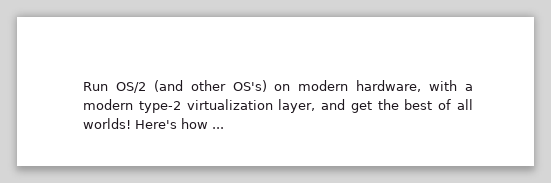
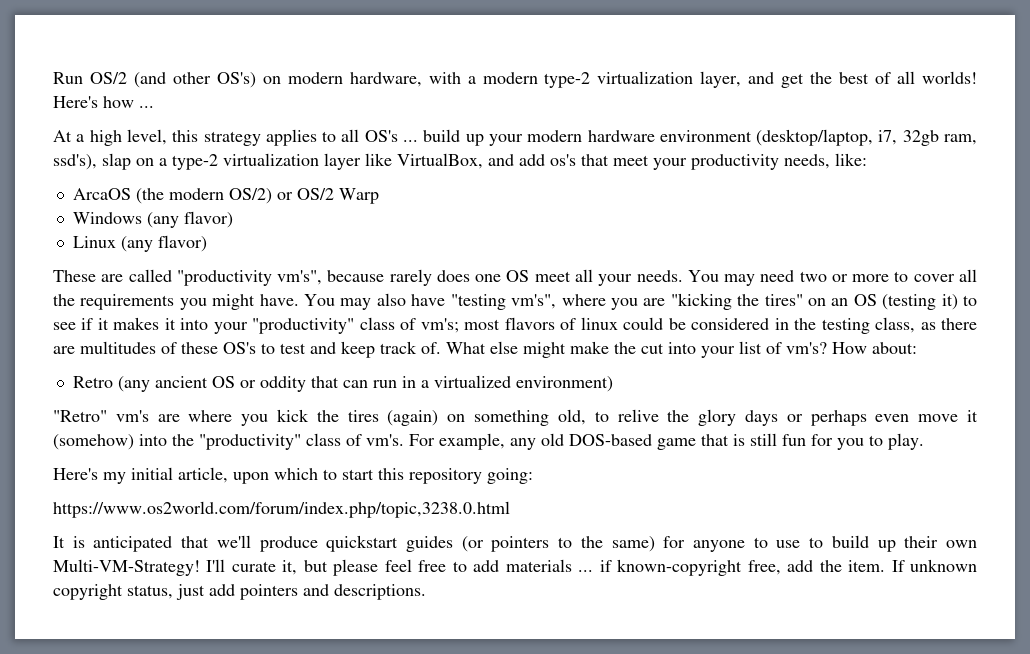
(224, 128) none -> [53,129,977,146] [53,153,867,170] [72,188,379,204] [72,211,233,228] [72,235,207,252] [53,269,977,286] [53,293,977,310] [53,317,978,334] [53,341,917,358] [72,375,613,392] [53,409,979,426] [53,433,924,450] [53,467,533,484] [53,501,510,518] [53,535,977,552] [53,559,978,576] [53,584,426,600] // At a high level, this strategy applies to all OS's ... build up your modern hardware environment (desktop/laptop, i7, 32gb ram, ssd's), slap on a type-2 virtualization layer like VirtualBox, and add os's that meet your productivity needs, like: // ArcaOS (the modern OS/2) or OS/2 Warp // Windows (any flavor) // Linux (any flavor) // These are called "productivity vm's", because rarely does one OS meet all your needs. You may need two or more to cover all the requirements you might have. You may also have "testing vm's", where you are "kicking the tires" on an OS (testing it) to see if it makes it into your "productivity" class of vm's; most flavors of linux could be considered in the testing class, as there are multitudes of these OS's to test and keep track of. What else might make the cut into your list of vm's? How about: // Retro (any ancient OS or oddity that can run in a virtualized environment) // "Retro" vm's are where you kick the tires (again) on something old, to relive the glory days or perhaps even move it (somehow) into the "productivity" class of vm's. For example, any old DOS-based game that is still fun for you to play. // Here's my initial article, upon which to start this repository going: // https://www.os2world.com/forum/index.php/topic,3238.0.html // It is anticipated that we'll produce quickstart guides (or pointers to the same) for anyone to use to build up their own Multi-VM-Strategy! I'll curate it, but please feel free to add materials ... if known-copyright free, add the item. If unknown copyright status, just add pointers and descriptions.

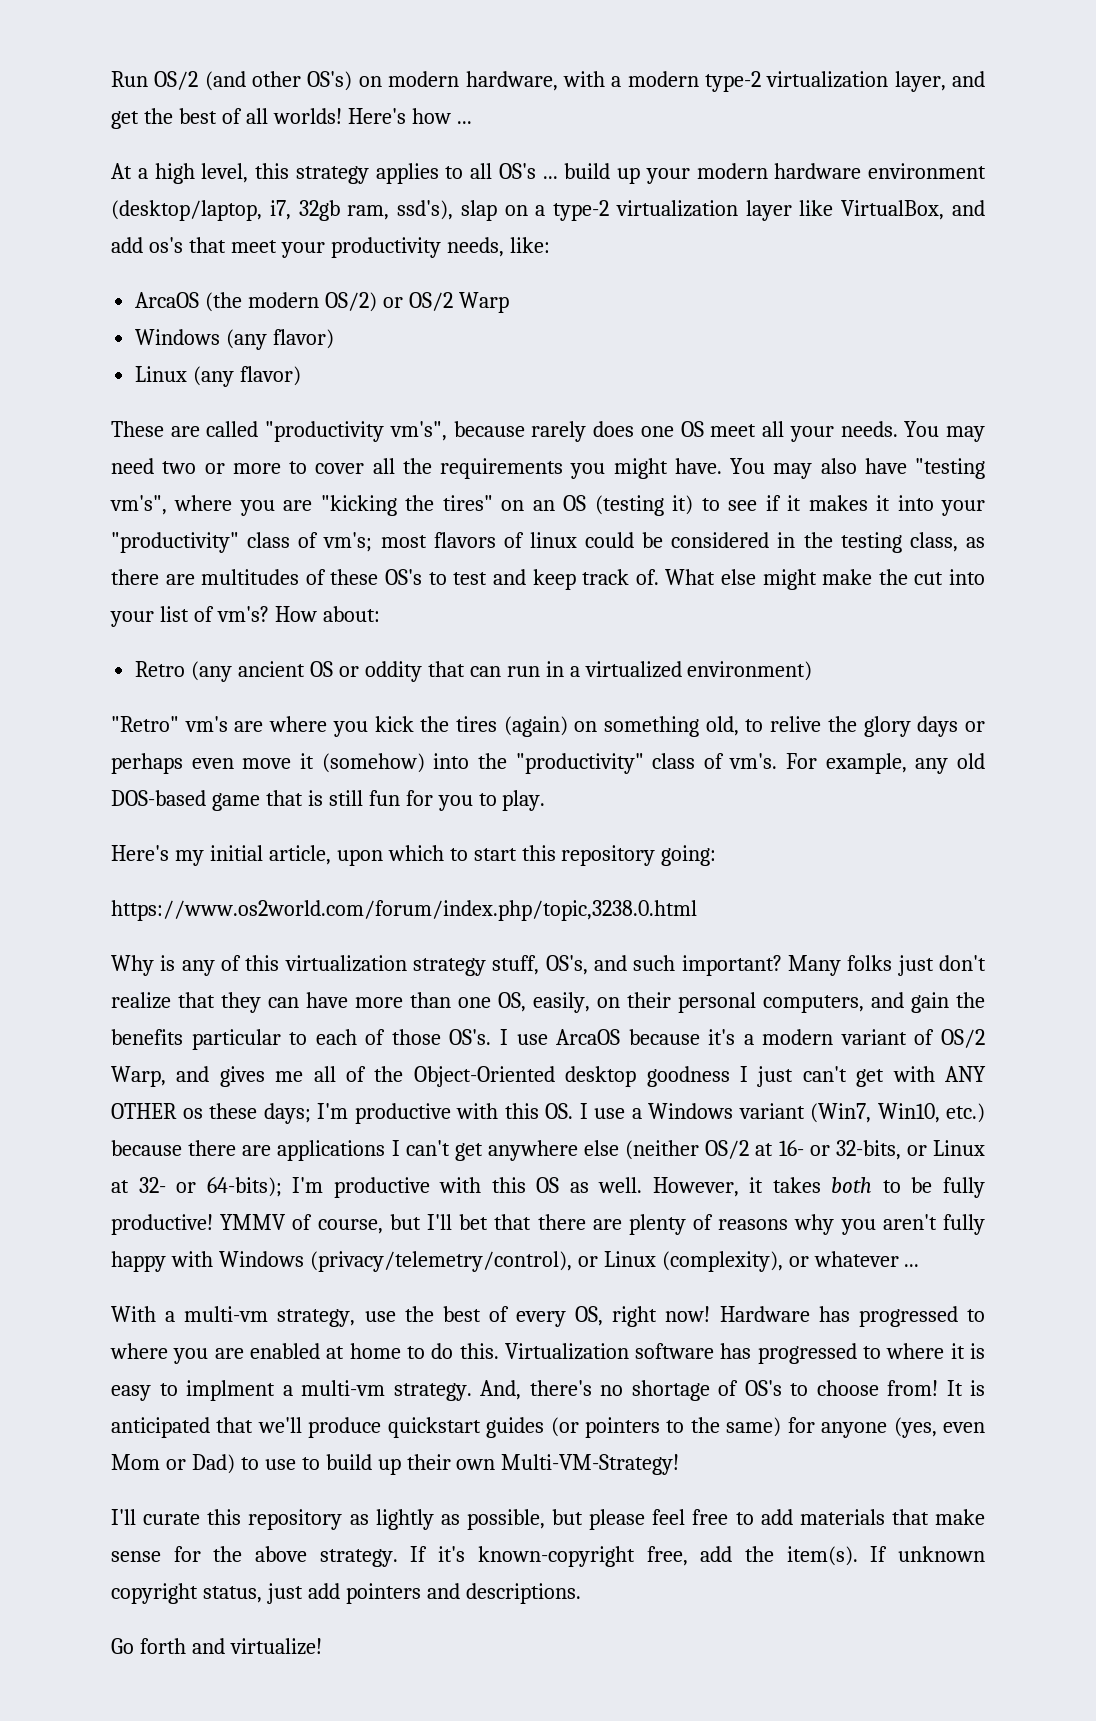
(510, 509) none -> [111,955,987,976] [111,992,985,1013] [111,1029,985,1050] [111,1066,986,1087] [111,1103,985,1124] [111,1140,985,1161] [111,1177,985,1198] [111,1214,985,1235] [111,1251,920,1272] [111,1306,985,1327] [110,1343,985,1364] [111,1380,938,1401] Why is any of this virtualization strategy stuff, OS's, and such important? Many folks just don't realize that they can have more than one OS, easily, on their personal computers, and gain the benefits particular to each of those OS's. I use ArcaOS because it's a modern variant of OS/2 Warp, and gives me all of the Object-Oriented desktop goodness I just can't get with ANY OTHER os these days; I'm productive with this OS. I use a Windows variant (Win7, Win10, etc.) because there are applications I can't get anywhere else (neither OS/2 at 16- or 32-bits, or Linux at 32- or 64-bits); I'm productive with this OS as well. However, it takes both to be fully productive! YMMV of course, but I'll bet that there are plenty of reasons why you aren't fully happy with Windows (privacy/telemetry/control), or Linux (complexity), or whatever ... // With a multi-vm strategy, use the best of every OS, right now! Hardware has progressed to where you are enabled at home to do this. Virtualization software has progressed to where it is easy to implment a multi-vm strategy. And, there's no shortage of OS's to choose from!
(745, 546) none -> [893,1417,986,1438] [111,1454,235,1474] (yes, even Mom or Dad)
(200, 567) none -> (680, 1464) //
[282,560,298,575] it, -> [207,1509,545,1530] this repository as lightly as possible,
[578,560,612,572] ... if -> [891,1509,985,1525] [111,1546,466,1567] that make sense for the above strategy. If it's
[848,560,886,572] item. -> [786,1546,858,1566] item(s).
(426, 592) none -> [111,1638,322,1655] // Go forth and virtualize!

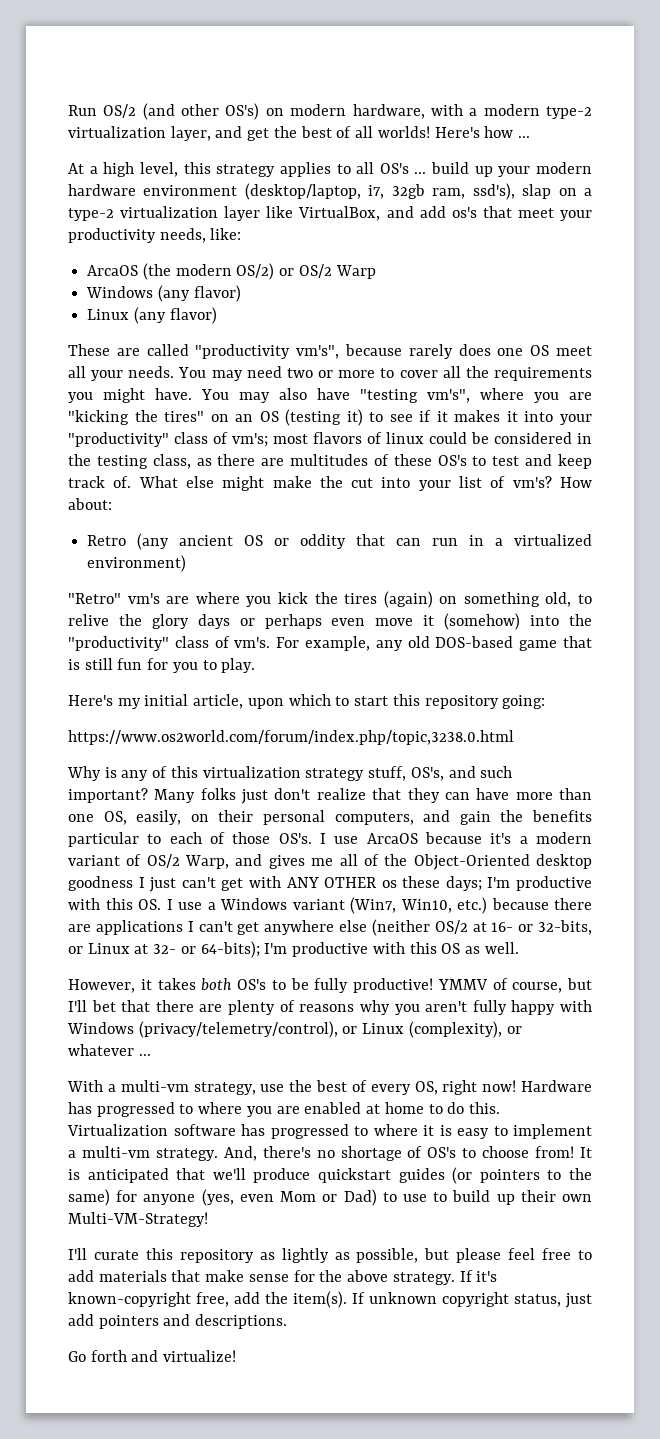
(643, 1185) none -> (519, 948) //
(873, 1185) none -> [237,979,266,990] OS's
[186,1380,275,1401] implment -> [513,1124,592,1139] implement

